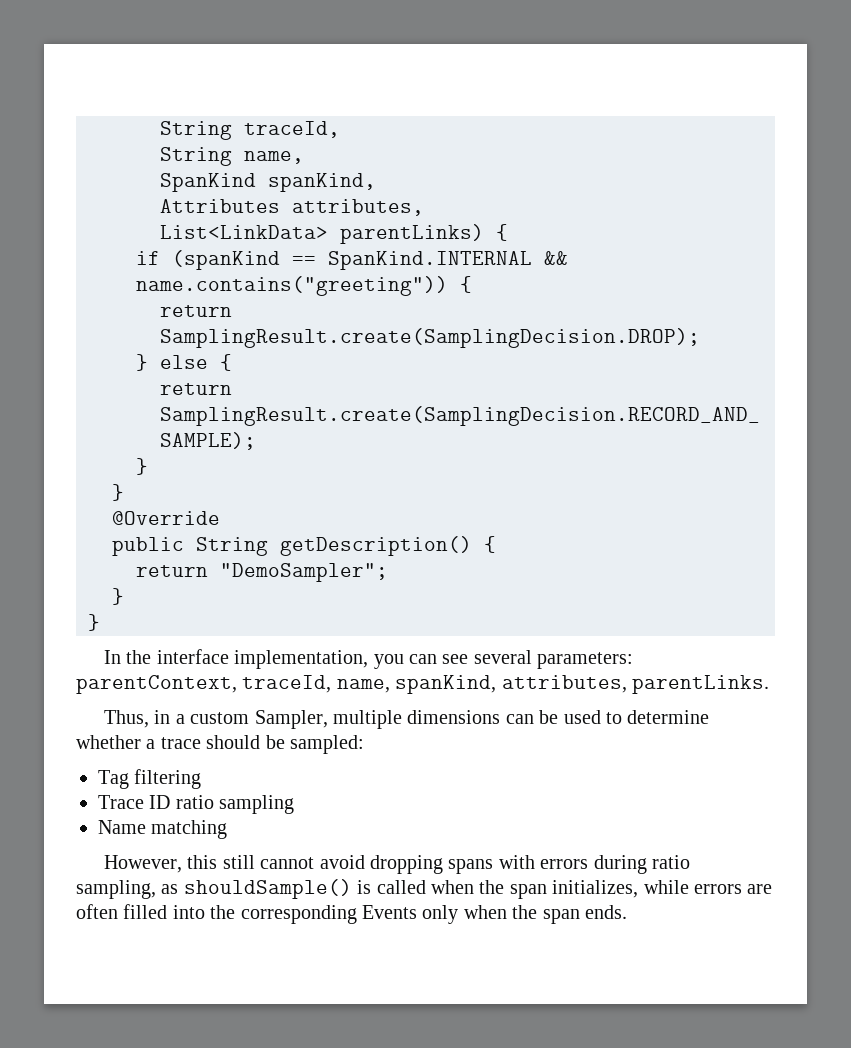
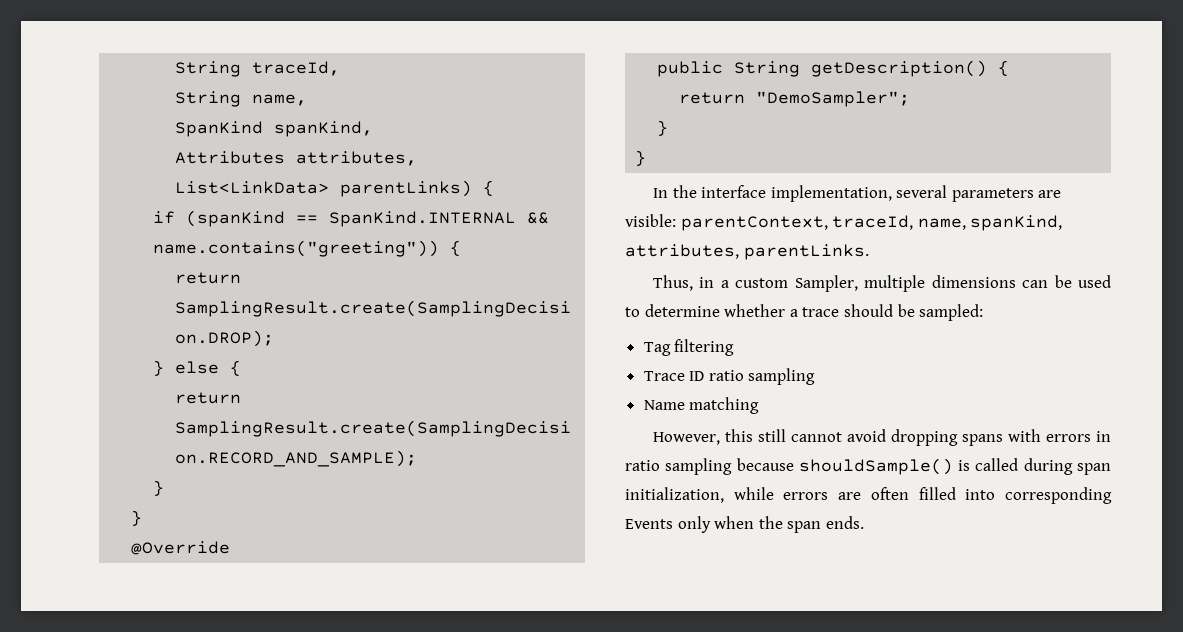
[373,650,634,669] you can see several parameters: -> [896,185,1062,202] [625,214,676,227] several parameters are visible:
[593,855,691,874] [76,879,639,899] during ratio sampling, as shouldSample() is called when the span initializes, -> [1096,431,1111,442] [625,458,1111,475] [625,487,724,503] in ratio sampling because shouldSample() is called during span initialization,
[210,905,236,919] the -> (996, 494) none

